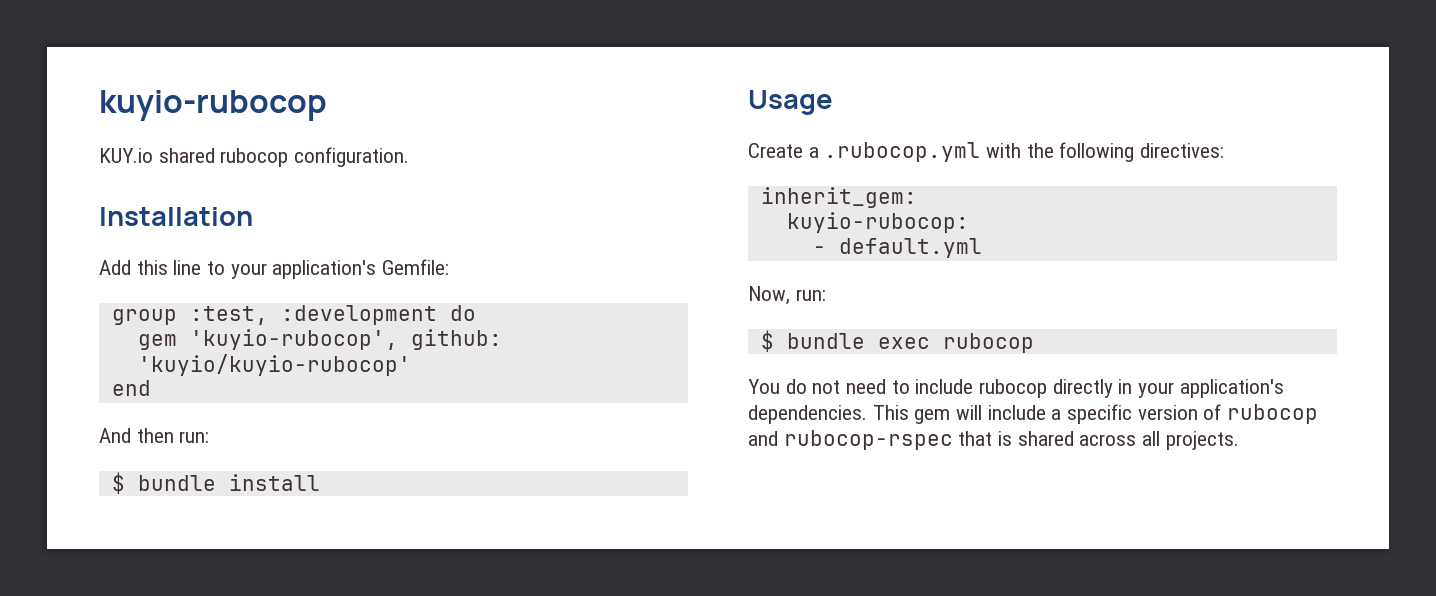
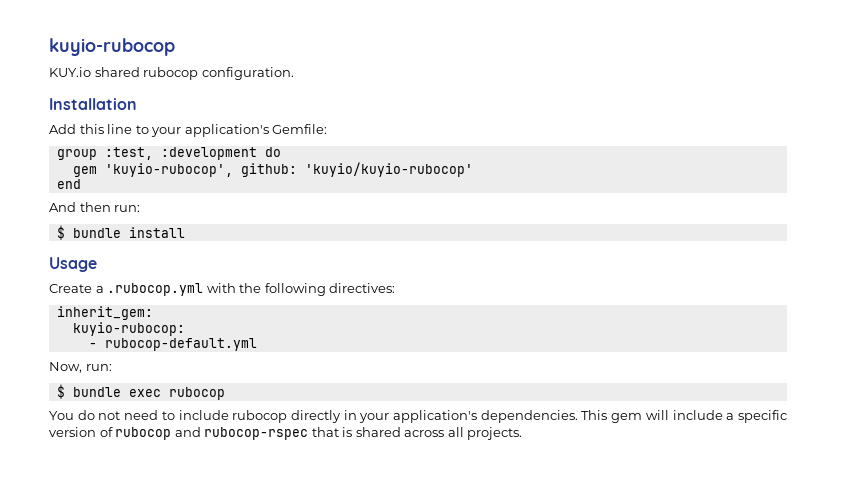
[838,238,982,258] default.yml -> [104,338,257,351] rubocop-default.yml

